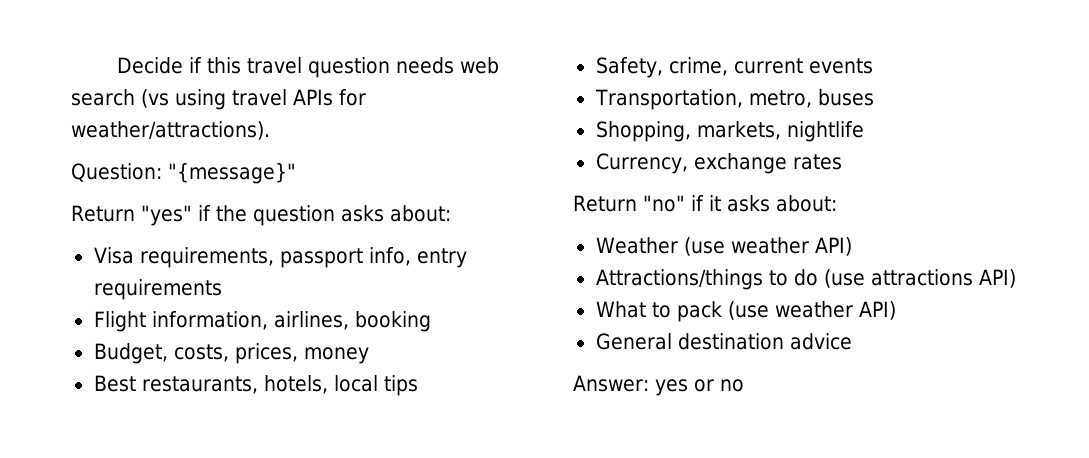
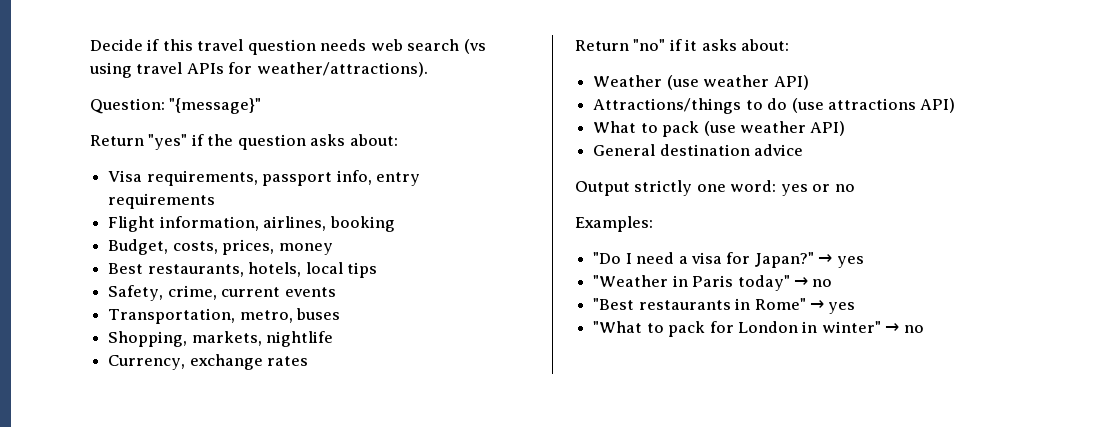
[573,375,649,392] Answer: -> [575,180,777,196] Output strictly one word:
(744, 385) none -> [575,216,653,232] [593,252,864,268] [593,275,833,291] [593,298,856,314] [593,321,924,337] // Examples: // "Do I need a visa for Japan?" → yes // "Weather in Paris today" → no // "Best restaurants in Rome" → yes // "What to pack for London in winter" → no

